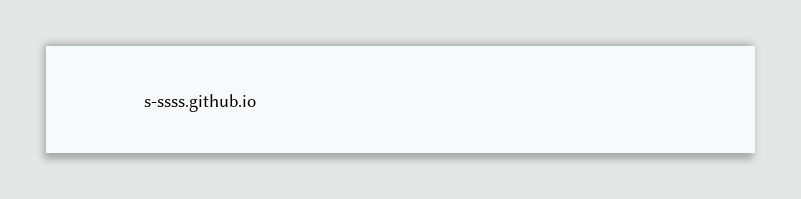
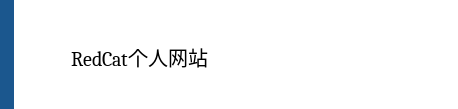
[144,94,256,112] s-ssss.github.io -> [71,48,208,68] RedCat个人网站

